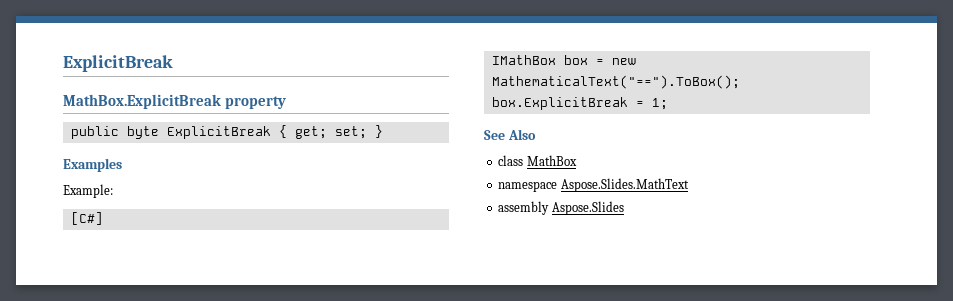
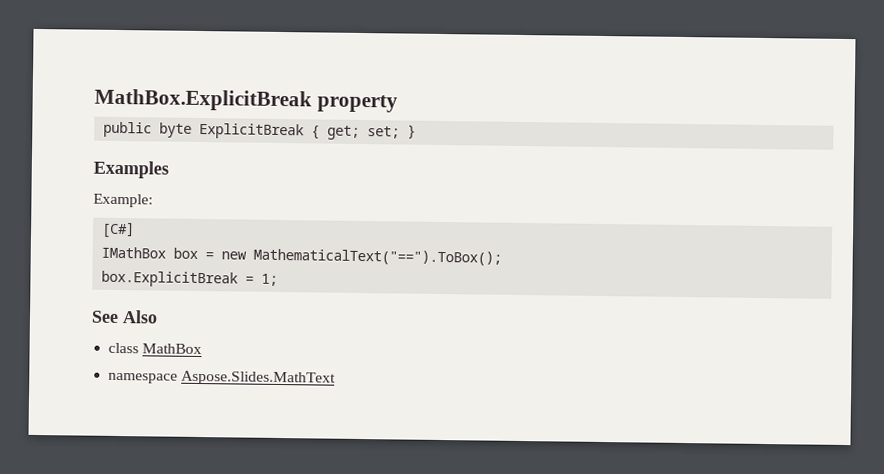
[63,55,173,72] ExplicitBreak // -> (94, 100) none
[498,201,624,215] // assembly Aspose.Slides -> (337, 378) none

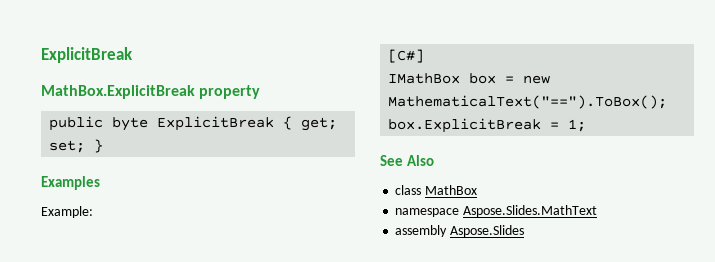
(94, 100) none -> [41,47,133,63] ExplicitBreak //
(337, 378) none -> [395,225,525,237] // assembly Aspose.Slides

